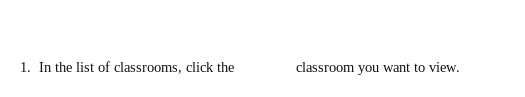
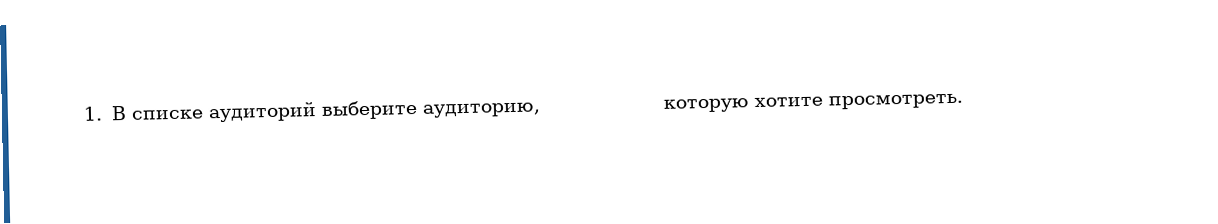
[39,61,461,75] In the list of classrooms, click the classroom you want to view. -> [110,93,963,123] В списке аудиторий выберите аудиторию, которую хотите просмотреть.

